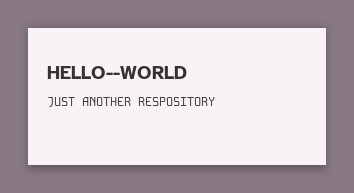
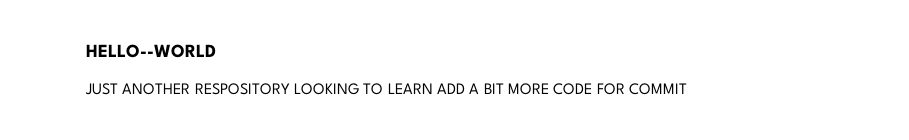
(215, 101) none -> [293,83,687,95] LOOKING TO LEARN ADD A BIT MORE CODE FOR COMMIT

